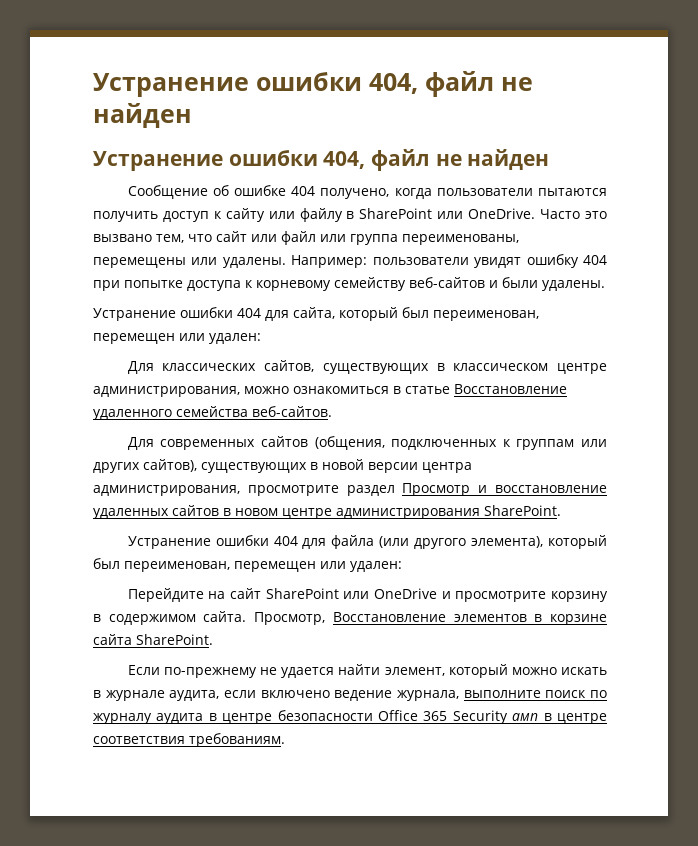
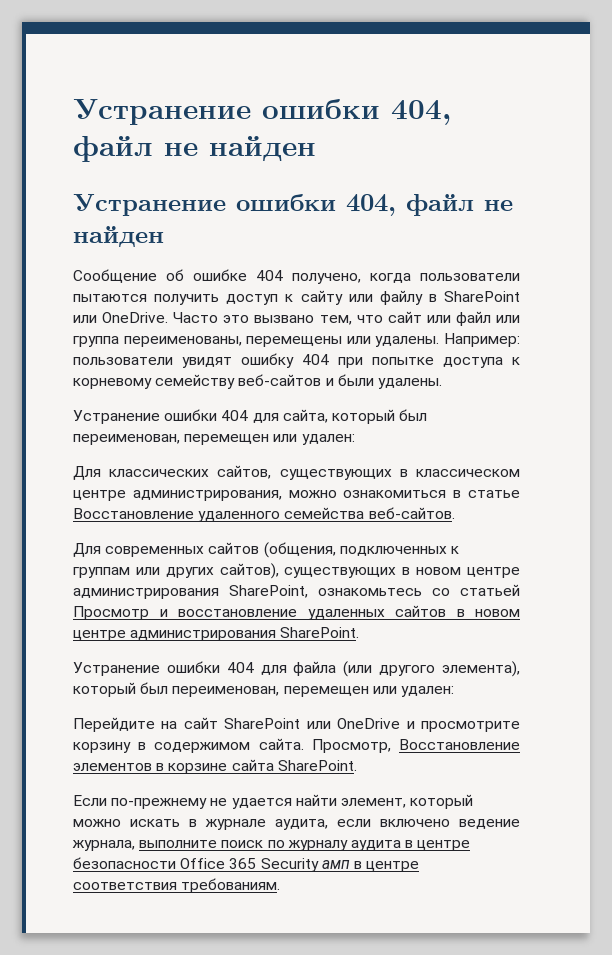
[322,459,472,473] [93,485,395,496] новой версии центра администрирования, просмотрите раздел -> [416,567,520,578] [73,584,520,599] новом центре администрирования SharePoint, ознакомьтесь со статьей

